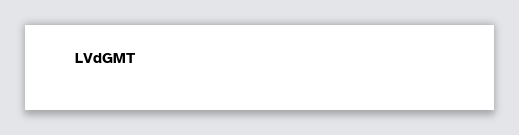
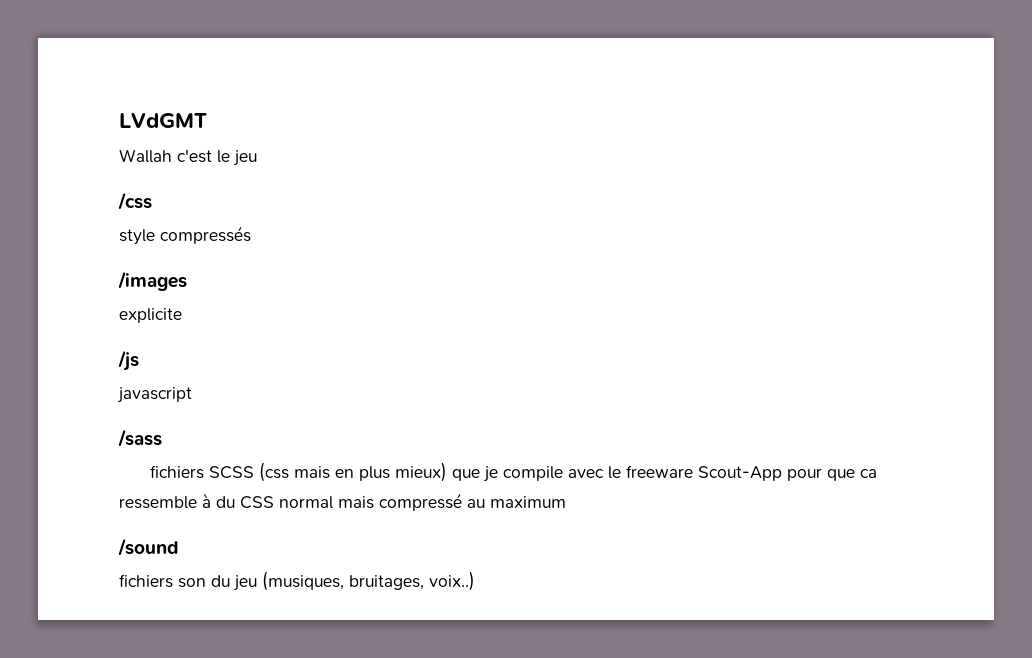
(136, 58) none -> [119,149,257,166] [118,192,152,210] [119,226,251,245] [118,271,187,291] [119,308,182,323] [118,350,139,371] [117,387,192,403] [118,429,162,447] [149,462,877,482] [119,493,566,511] [118,538,179,556] [119,571,475,591] // Wallah c'est le jeu // /css // style compressés // /images // explicite // /js // javascript // /sass // fichiers SCSS (css mais en plus mieux) que je compile avec le freeware Scout-App pour que ca ressemble à du CSS normal mais compressé au maximum // /sound // fichiers son du jeu (musiques, bruitages, voix..)

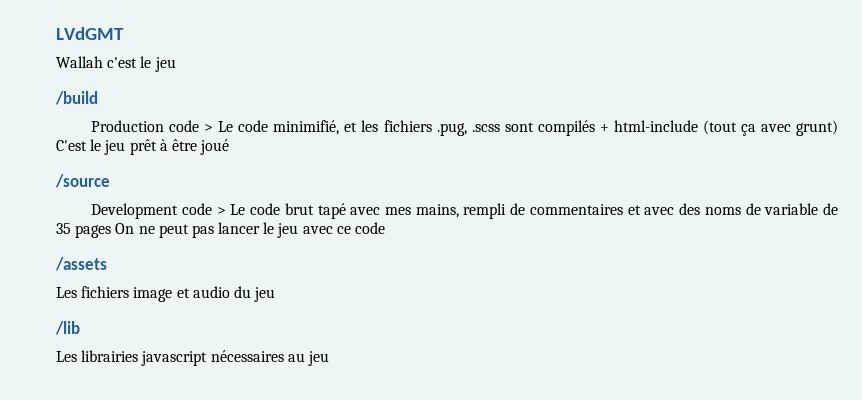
[118,192,152,210] [119,226,251,245] [118,271,187,291] [119,308,182,323] [118,350,139,371] [117,387,192,403] [118,429,162,447] [149,462,877,482] [119,493,566,511] [118,538,179,556] [119,571,475,591] /css // style compressés // /images // explicite // /js // javascript // /sass // fichiers SCSS (css mais en plus mieux) que je compile avec le freeware Scout-App pour que ca ressemble à du CSS normal mais compressé au maximum // /sound // fichiers son du jeu (musiques, bruitages, voix..) -> [55,91,98,105] [91,120,839,136] [56,139,230,155] [55,174,110,188] [91,203,838,219] [56,222,386,238] [55,257,107,271] [56,286,276,302] [55,321,80,335] [56,350,329,366] /build // Production code > Le code minimifié, et les fichiers .pug, .scss sont compilés + html-include (tout ça avec grunt) C'est le jeu prêt à être joué // /source // Development code > Le code brut tapé avec mes mains, rempli de commentaires et avec des noms de variable de 35 pages On ne peut pas lancer le jeu avec ce code // /assets // Les fichiers image et audio du jeu // /lib // Les librairies javascript nécessaires au jeu

